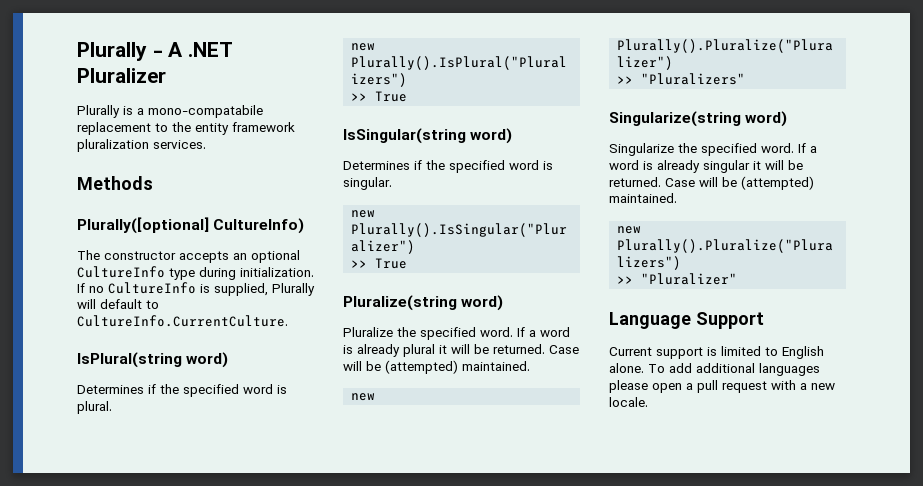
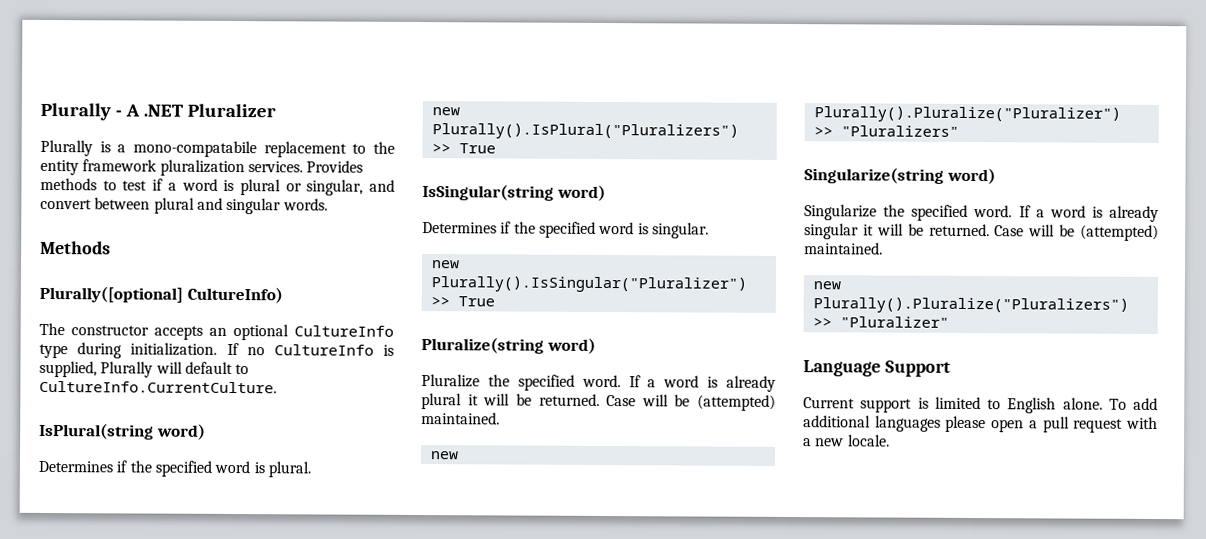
(206, 144) none -> [306,160,364,173] [40,177,395,196] [40,197,328,215] Provides methods to test if a word is plural or singular, and convert between plural and singular words.

